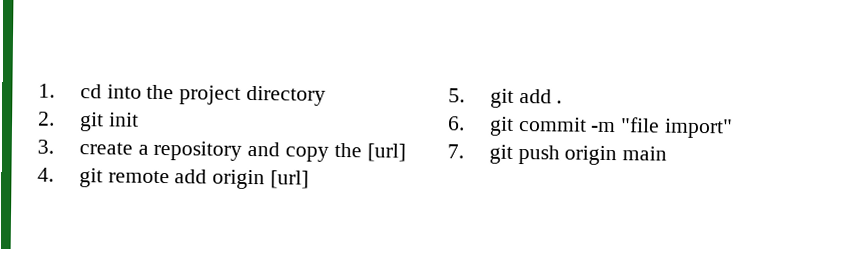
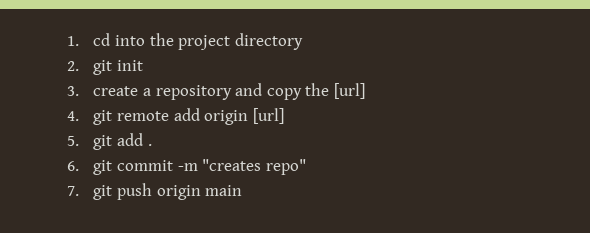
[620,117,734,139] "file import" -> [202,159,306,175] "creates repo"

